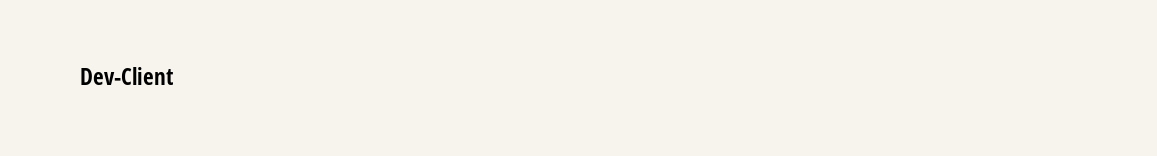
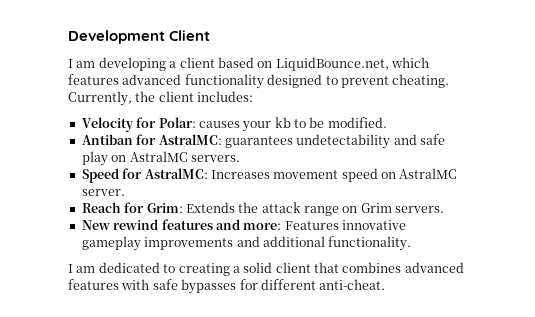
[80,67,173,85] Dev-Client -> [68,30,211,44] [68,57,429,71] [68,74,450,89] [68,91,254,106] [81,117,387,132] [81,134,445,149] [81,151,240,166] [81,168,458,183] [81,189,125,196] [81,202,445,216] [81,219,406,230] [81,236,412,251] [68,262,464,276] [68,279,386,294] Development Client // I am developing a client based on LiquidBounce.net, which features advanced functionality designed to prevent cheating. Currently, the client includes: // Velocity for Polar: causes your kb to be modified. // Antiban for AstralMC: guarantees undetectability and safe play on AstralMC servers. // Speed for AstralMC: Increases movement speed on AstralMC server. // Reach for Grim: Extends the attack range on Grim servers. // New rewind features and more: Features innovative gameplay improvements and additional functionality. // I am dedicated to creating a solid client that combines advanced features with safe bypasses for different anti-cheat.

